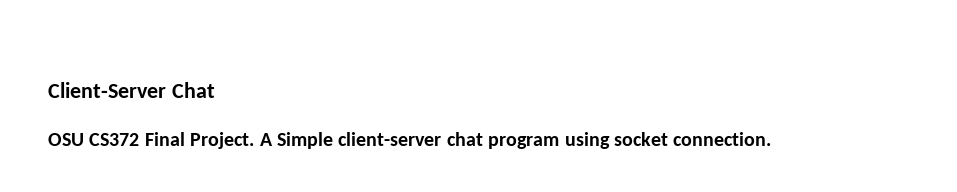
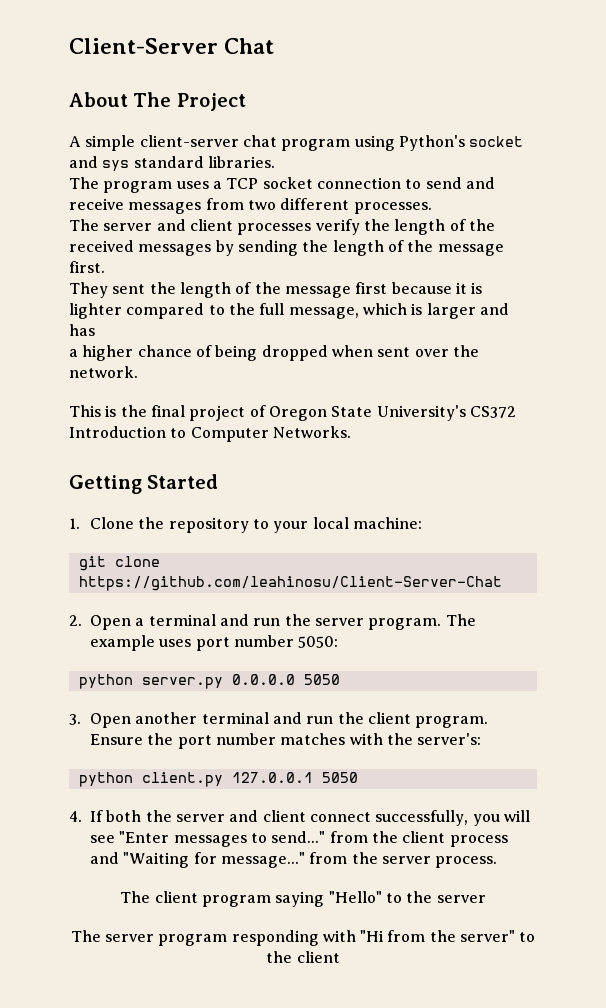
[48,132,772,149] OSU CS372 Final Project. A Simple client-server chat program using socket connection. -> [69,92,246,111] [69,135,524,151] [69,156,275,171] [69,177,495,193] [69,198,432,214] [69,219,495,235] [69,240,504,256] [69,261,105,273] [69,282,483,298] [69,303,509,319] [69,324,95,336] [69,345,479,361] [69,366,138,378] [69,405,516,421] [69,426,351,442] [69,474,219,494] [69,517,422,533] [78,556,160,571] [78,576,502,591] [69,614,476,630] [90,635,339,651] [78,674,340,689] [69,712,489,728] [89,733,482,749] [78,772,358,787] [69,810,530,826] [90,831,508,847] [90,852,498,868] [120,891,486,907] [70,930,536,946] [266,951,340,963] About The Project // A simple client-server chat program using Python's socket and sys standard libraries. // The program uses a TCP socket connection to send and receive messages from two different processes. // The server and client processes verify the length of the received messages by sending the length of the message first. // They sent the length of the message first because it is lighter compared to the full message, which is larger and has // a higher chance of being dropped when sent over the network. // This is the final project of Oregon State University's CS372 Introduction to Computer Networks. // Getting Started // 1. Clone the repository to your local machine: // git clone https://github.com/leahinosu/Client-Server-Chat // 2. Open a terminal and run the server program. The example uses port number 5050: // python server.py 0.0.0.0 5050 // 3. Open another terminal and run the client program. Ensure the port number matches with the server's: // python client.py 127.0.0.1 5050 // 4. If both the server and client connect successfully, you will see "Enter messages to send..." from the client process and "Waiting for message..." from the server process. // The client program saying "Hello" to the server // The server program responding with "Hi from the server" to the client

